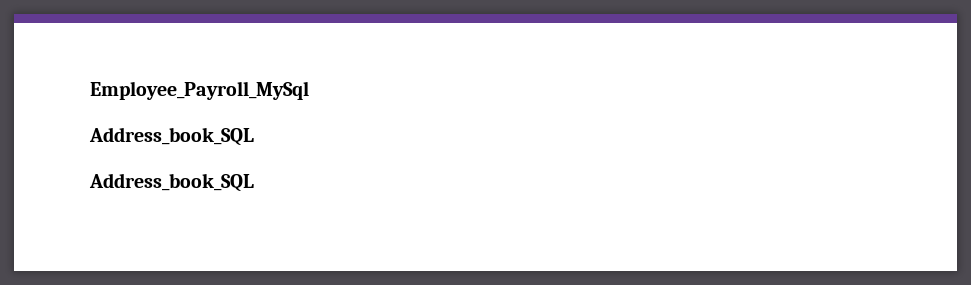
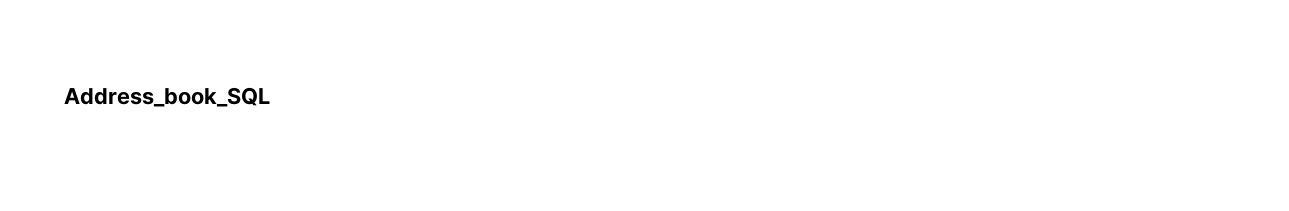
[90,81,309,100] [89,127,254,146] [89,173,254,192] Employee_Payroll_MySql // Address_book_SQL // Address_book_SQL -> [64,87,270,107] Address_book_SQL

